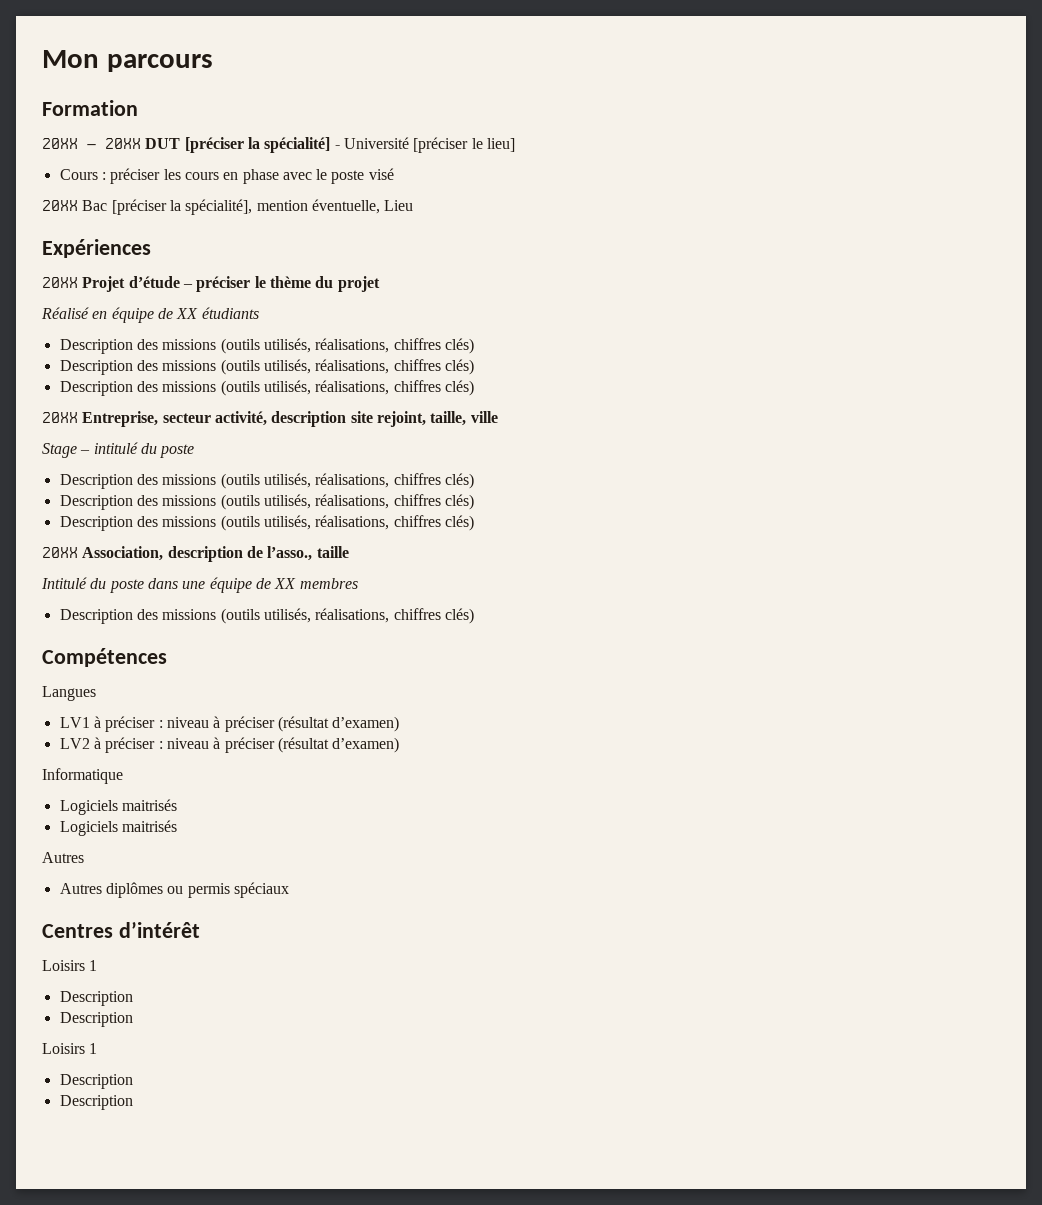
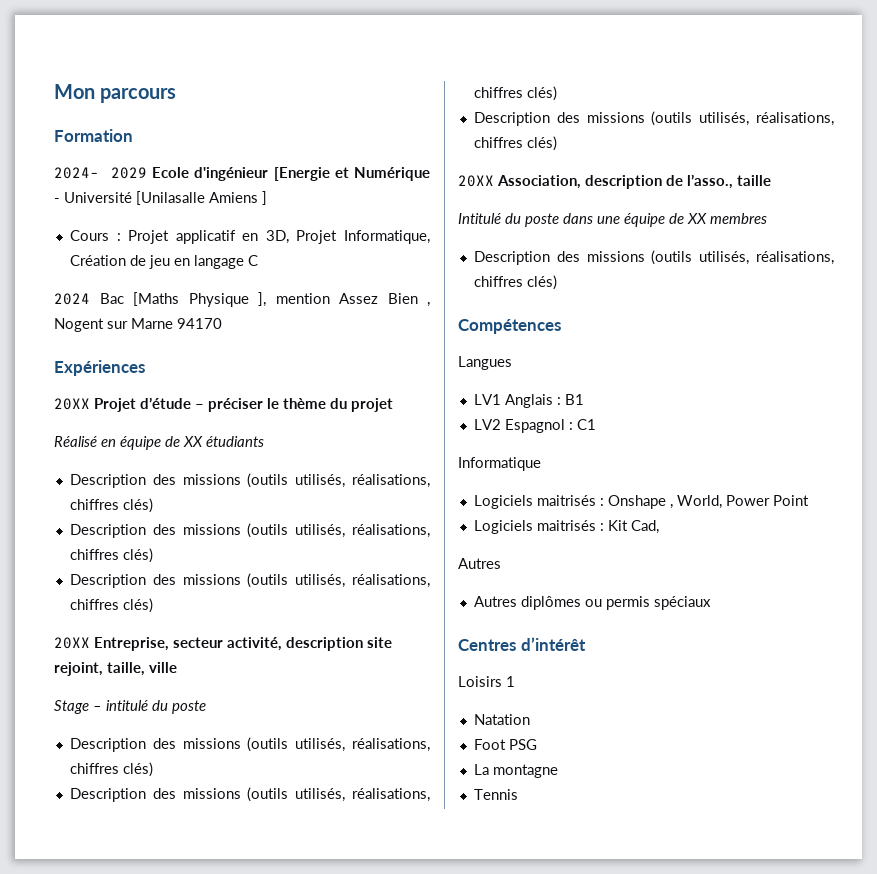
[42,137,515,153] [59,168,394,184] [42,199,414,215] 20XX – 20XX DUT [préciser la spécialité] - Université [préciser le lieu] // Cours : préciser les cours en phase avec le poste visé // 20XX Bac [préciser la spécialité], mention éventuelle, Lieu -> [54,167,430,181] [54,191,267,205] [69,230,430,244] [69,255,258,269] [54,292,430,307] [54,318,222,332] 2024– 2029 Ecole d'ingénieur [Energie et Numérique - Université [Unilasalle Amiens ] // Cours : Projet applicatif en 3D, Projet Informatique, Création de jeu en langage C // 2024 Bac [Maths Physique ], mention Assez Bien , Nogent sur Marne 94170
[93,716,400,732] [59,737,400,753] [42,768,123,784] [59,799,177,815] [59,820,177,836] à préciser : niveau à préciser (résultat d’examen) // LV2 à préciser : niveau à préciser (résultat d’examen) // Informatique // Logiciels maitrisés // Logiciels maitrisés -> [504,394,584,408] [473,419,596,433] [458,457,541,471] [473,495,809,509] [473,520,659,534] Anglais : B1 // LV2 Espagnol : C1 // Informatique // Logiciels maitrisés : Onshape , World, Power Point // Logiciels maitrisés : Kit Cad,
[59,991,133,1006] [59,1012,133,1027] [42,1043,98,1054] [59,1074,133,1089] [59,1095,133,1110] Description // Description // Loisirs 1 // Description // Description -> [473,714,530,725] [473,739,537,750] [473,764,558,778] [473,789,518,800] Natation // Foot PSG // La montagne // Tennis

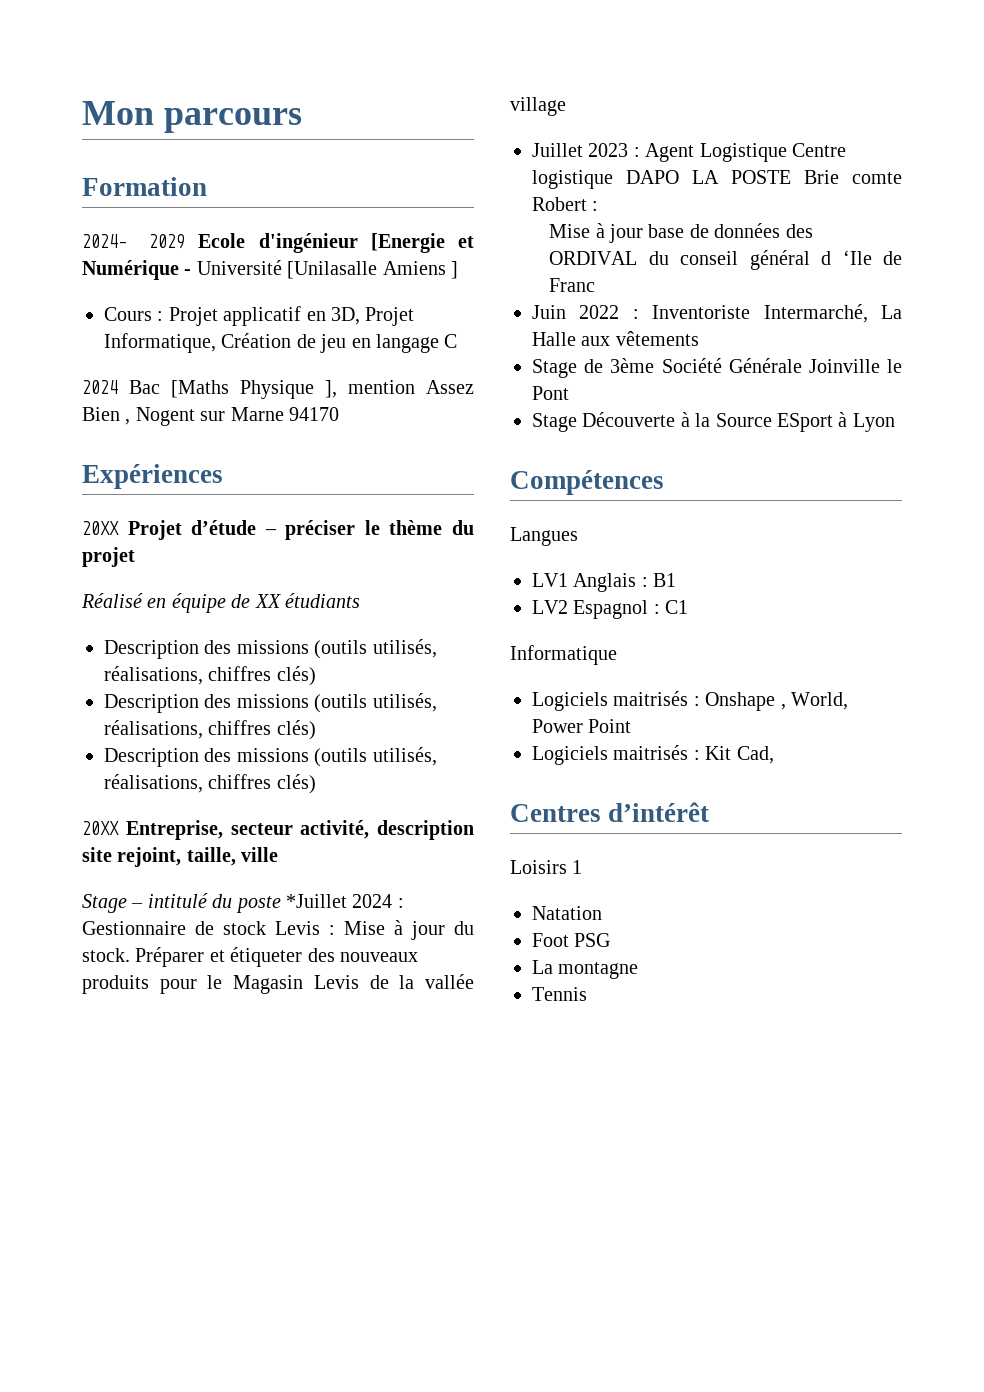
[69,737,430,752] [69,762,153,777] [69,787,430,802] [473,86,557,101] [473,111,834,126] [473,136,557,151] [458,174,771,189] [458,213,767,227] [473,250,834,265] [473,275,557,290] // Description des missions (outils utilisés, réalisations, chiffres clés) // Description des missions (outils utilisés, réalisations, chiffres clés) // Description des missions (outils utilisés, réalisations, chiffres clés) // 20XX Association, description de l’asso., taille // Intitulé du poste dans une équipe de XX membres // Description des missions (outils utilisés, réalisations, chiffres clés) -> [286,894,404,908] [82,920,474,940] [82,947,418,967] [82,974,475,994] [510,97,566,116] [532,143,846,162] [532,170,902,189] [532,197,599,211] [549,223,813,243] [549,250,902,270] [549,278,596,292] [532,304,902,323] [532,331,699,346] [532,358,902,378] [532,386,569,400] [532,412,895,432] *Juillet 2024 : Gestionnaire de stock Levis : Mise à jour du stock. Préparer et étiqueter des nouveaux produits pour le Magasin Levis de la vallée village // Juillet 2023 : Agent Logistique Centre logistique DAPO LA POSTE Brie comte Robert : // Mise à jour base de données des ORDIVAL du conseil général d ‘Ile de Franc // Juin 2022 : Inventoriste Intermarché, La Halle aux vêtements // Stage de 3ème Société Générale Joinville le Pont // Stage Découverte à la Source ESport à Lyon
[458,558,501,569] [473,596,711,610] // Autres // Autres diplômes ou permis spéciaux -> (774, 755) none

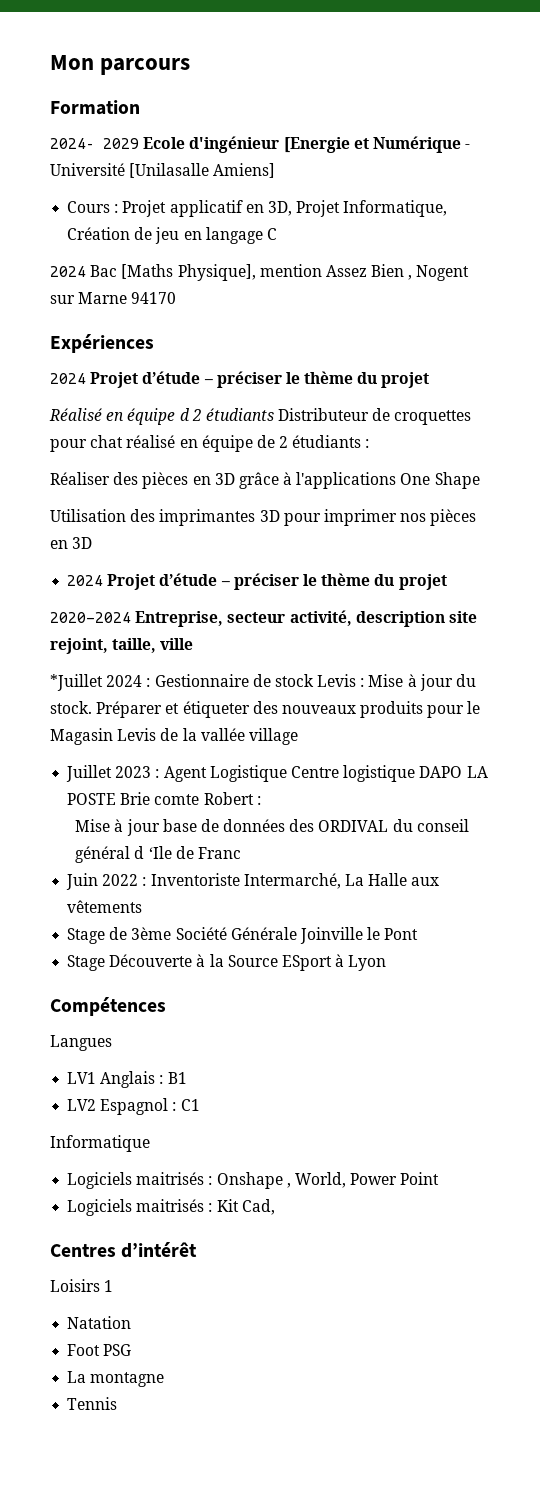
[382,261,458,279] Amiens ] -> [213,163,276,178] Amiens]
[240,380,337,399] Physique ], -> [177,264,256,281] Physique],
[82,521,119,535] 20XX -> [50,373,86,384] 2024
[231,593,360,608] [104,639,437,659] [104,666,316,686] [104,693,437,713] [104,720,316,740] [104,747,437,767] [104,774,316,794] [82,821,119,835] de XX étudiants // Description des missions (outils utilisés, réalisations, chiffres clés) // Description des missions (outils utilisés, réalisations, chiffres clés) // Description des missions (outils utilisés, réalisations, chiffres clés) // 20XX -> [179,408,472,425] [50,435,370,452] [50,472,480,489] [50,509,477,526] [50,537,93,549] [67,573,447,590] [50,612,131,623] d 2 étudiants Distributeur de croquettes pour chat réalisé en équipe de 2 étudiants : // Réaliser des pièces en 3D grâce à l'applications One Shape // Utilisation des imprimantes 3D pour imprimer nos pièces en 3D // 2024 Projet d’étude – préciser le thème du projet // 2020-2024
[82,893,281,913] Stage – intitulé du poste -> (194, 644) none

